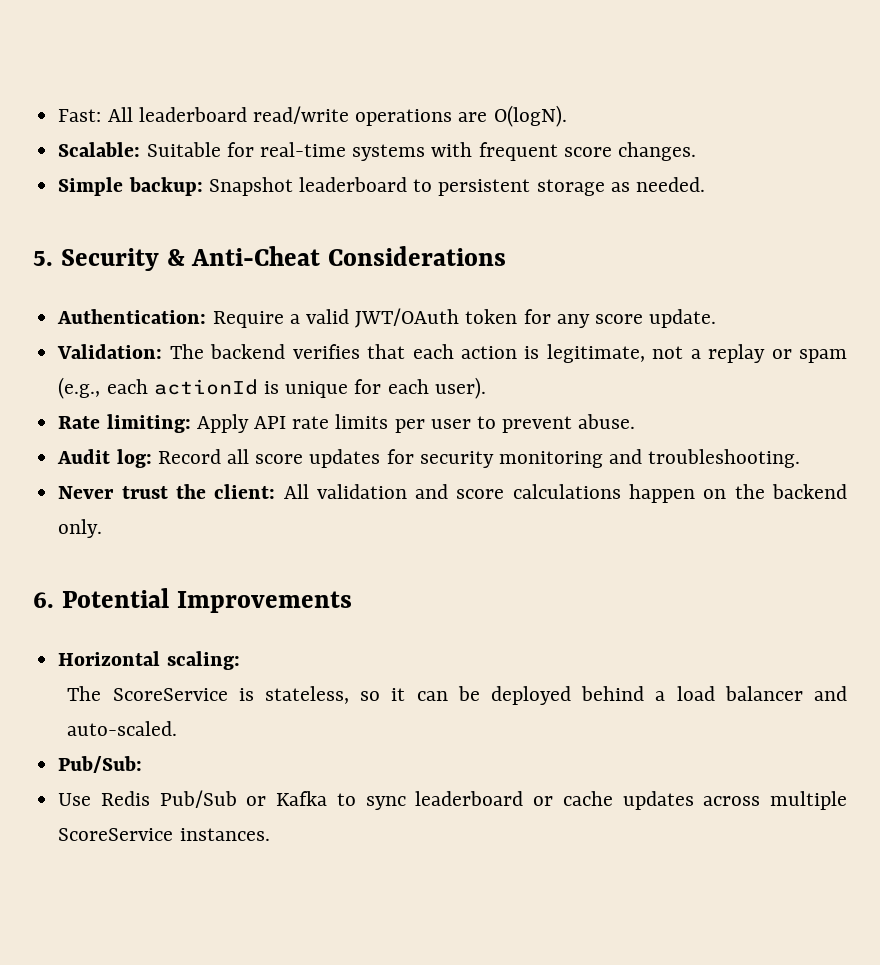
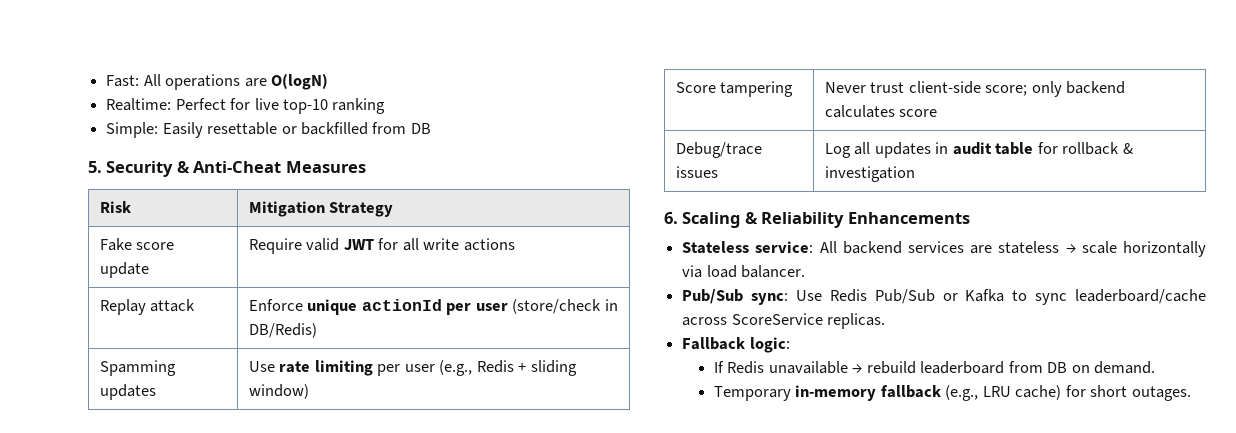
[138,105,567,127] [58,142,696,161] [58,177,705,196] [33,246,507,271] [57,308,717,328] [57,344,847,363] [58,377,486,399] [58,414,636,433] [57,449,801,468] [58,484,847,503] [58,519,103,538] [33,588,352,613] [58,651,240,670] [67,686,847,705] [67,721,178,736] [58,756,143,773] leaderboard read/write operations are O(logN). // Scalable: Suitable for real-time systems with frequent score changes. // Simple backup: Snapshot leaderboard to persistent storage as needed. // 5. Security & Anti-Cheat Considerations // Authentication: Require a valid JWT/OAuth token for any score update. // Validation: The backend verifies that each action is legitimate, not a replay or spam (e.g., each actionId is unique for each user). // Rate limiting: Apply API rate limits per user to prevent abuse. // Audit log: Record all score updates for security monitoring and troubleshooting. // Never trust the client: All validation and score calculations happen on the backend only. // 6. Potential Improvements // Horizontal scaling: // The ScoreService is stateless, so it can be deployed behind a load balancer and auto-scaled. // Pub/Sub: // -> [165,73,328,90] [106,98,386,114] [106,122,431,138] [88,161,366,177] [99,201,131,213] [248,201,394,217] [99,238,175,251] [99,262,149,278] [248,238,515,254] [99,299,196,315] [248,299,618,315] [248,323,317,338] [99,360,176,376] [99,384,156,400] [248,360,577,376] [248,384,309,399] [675,81,794,97] [824,81,1126,97] [824,105,938,118] [675,142,762,158] [675,166,718,178] [824,142,1133,158] [824,166,915,182] [664,212,970,228] [682,241,1206,257] [682,265,806,278] [682,289,789,305] operations are O(logN) // Realtime: Perfect for live top-10 ranking // Simple: Easily resettable or backfilled from DB // 5. Security & Anti-Cheat Measures // Risk | Mitigation Strategy // Fake score update | Require valid JWT for all write actions // Replay attack | Enforce unique actionId per user (store/check in DB/Redis) // Spamming updates | Use rate limiting per user (e.g., Redis + sliding window) // Score tampering | Never trust client-side score; only backend calculates score // Debug/trace issues | Log all updates in audit table for rollback & investigation // 6. Scaling & Reliability Enhancements // Stateless service: All backend services are stateless → scale horizontally via load balancer. // Pub/Sub sync:
[415,791,848,810] [58,828,270,841] leaderboard or cache updates across multiple ScoreService instances. -> [1075,289,1206,304] [682,313,886,329] [682,337,790,353] [713,361,1156,374] [713,385,1191,401] leaderboard/cache across ScoreService replicas. // Fallback logic: // If Redis unavailable → rebuild leaderboard from DB on demand. // Temporary in-memory fallback (e.g., LRU cache) for short outages.

